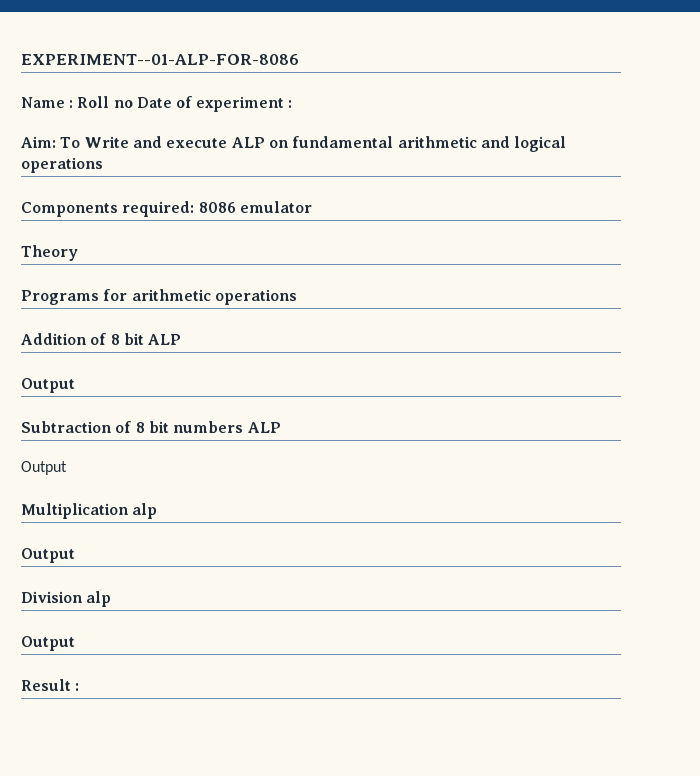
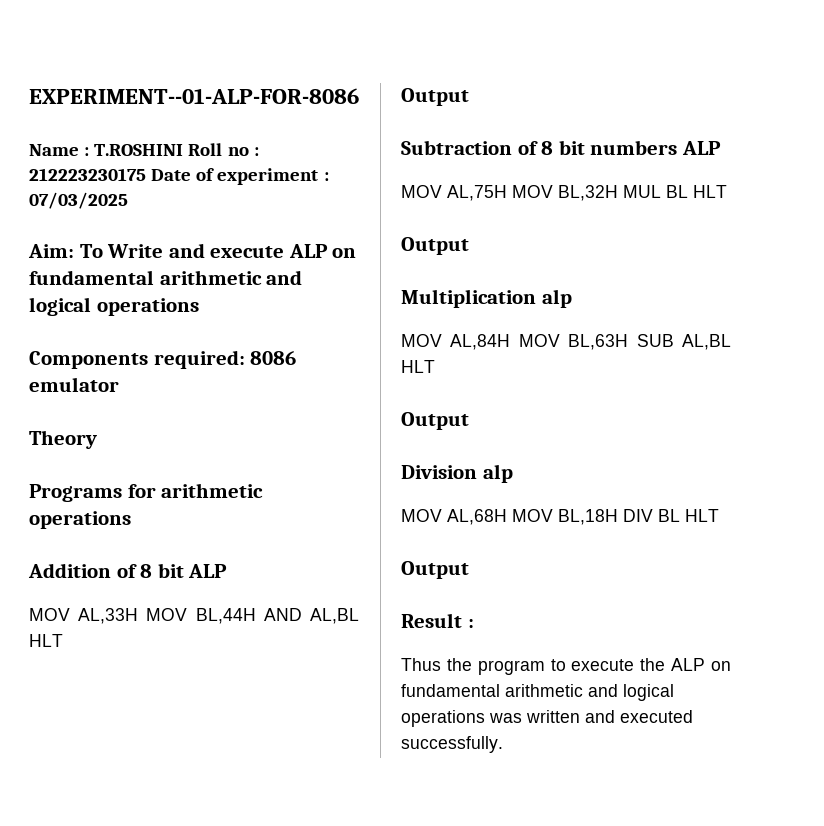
(74, 104) none -> [94,144,184,156] T.ROSHINI
(133, 104) none -> [253,147,259,156] [29,168,146,181] : 212223230175
(293, 104) none -> [29,192,128,209] 07/03/2025
(182, 339) none -> [29,608,359,624] [29,634,63,647] // MOV AL,33H MOV BL,44H AND AL,BL HLT
[21,461,67,475] [21,503,158,519] [21,548,75,563] [21,591,112,607] [21,636,75,651] [21,679,80,691] Output // Multiplication alp // Output // Division alp // Output // Result : -> [401,185,727,201] [401,237,469,255] [401,289,572,308] [401,334,731,350] [401,360,435,373] [401,412,469,430] [401,464,513,483] [401,509,719,525] [401,561,469,579] [401,613,474,628] [401,658,731,675] [401,684,674,701] [401,710,693,727] [401,736,503,753] MOV AL,75H MOV BL,32H MUL BL HLT // Output // Multiplication alp // MOV AL,84H MOV BL,63H SUB AL,BL HLT // Output // Division alp // MOV AL,68H MOV BL,18H DIV BL HLT // Output // Result : // Thus the program to execute the ALP on fundamental arithmetic and logical operations was written and executed successfully.

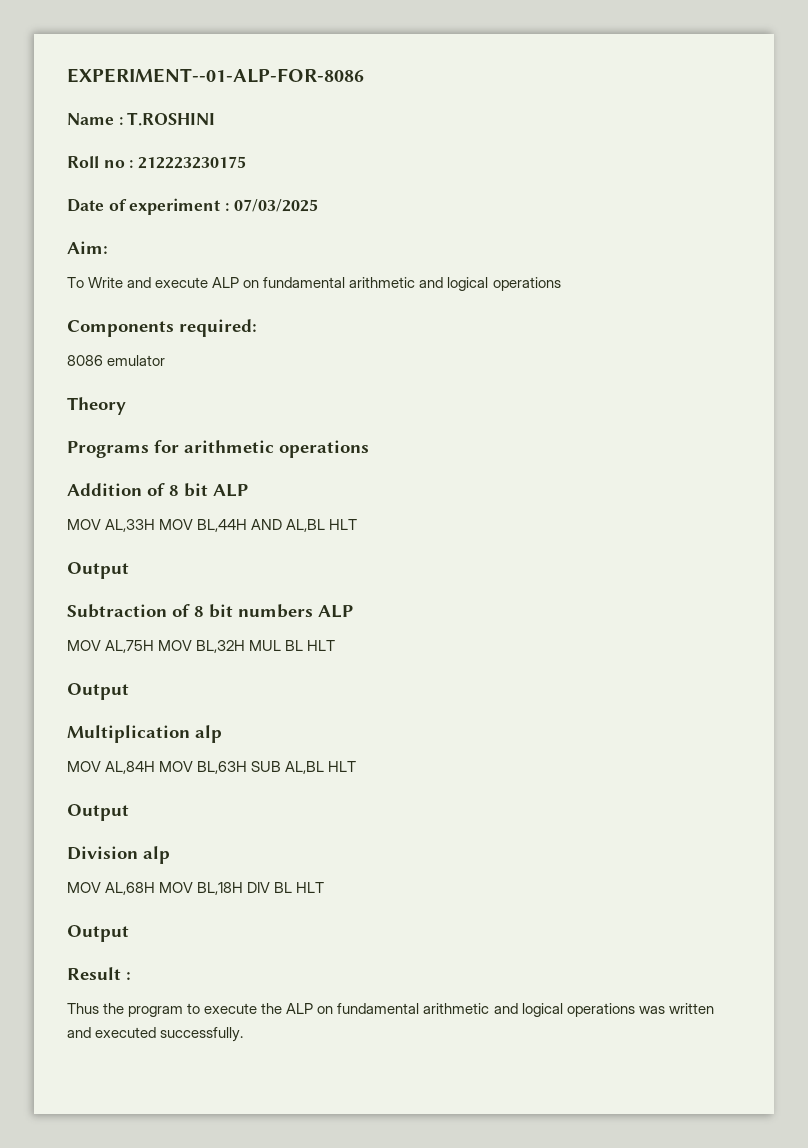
(184, 150) none -> (216, 119) //
(146, 174) none -> (247, 162) //
(74, 251) none -> (108, 247) //
(245, 359) none -> (257, 328) //

